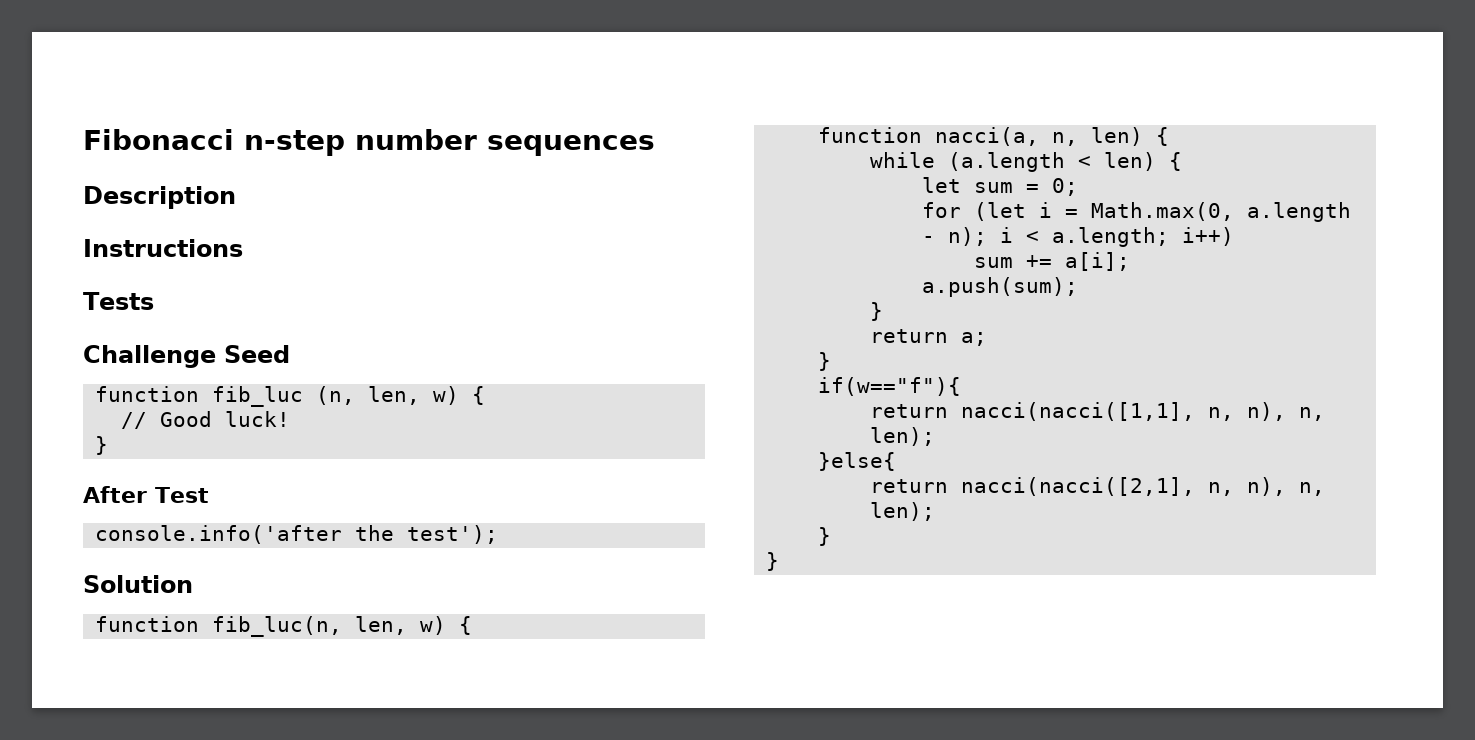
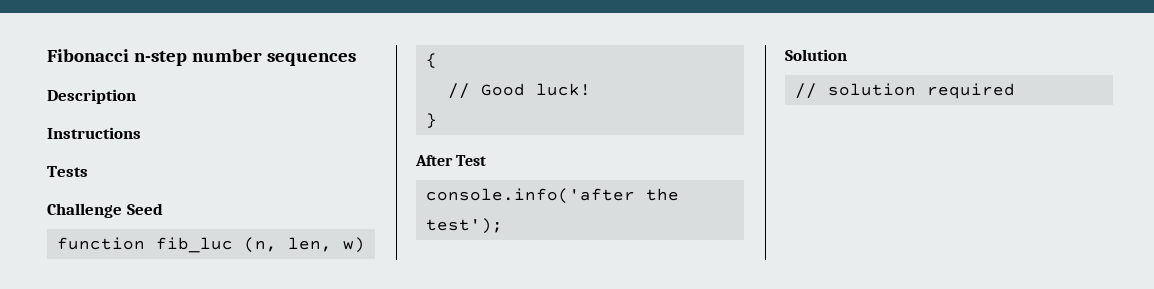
[95,616,473,637] [818,127,1170,146] [870,152,1183,172] [922,177,1079,196] [922,202,1352,222] [922,227,1235,247] [974,252,1131,271] [922,277,1079,297] [870,302,884,321] [870,329,988,346] [818,352,832,371] [818,377,962,396] [870,402,1326,421] [870,427,936,446] [818,452,897,471] [870,477,1326,496] [870,502,936,521] [818,527,832,546] [766,552,780,571] function fib_luc(n, len, w) { // function nacci(a, n, len) { // while (a.length < len) { // let sum = 0; // for (let i = Math.max(0, a.length - n); i < a.length; i++) // sum += a[i]; // a.push(sum); // } // return a; // } // if(w=="f"){ // return nacci(nacci([1,1], n, n), n, len); // }else{ // return nacci(nacci([2,1], n, n), n, len); // } // } -> [794,83,1015,99] // solution required

